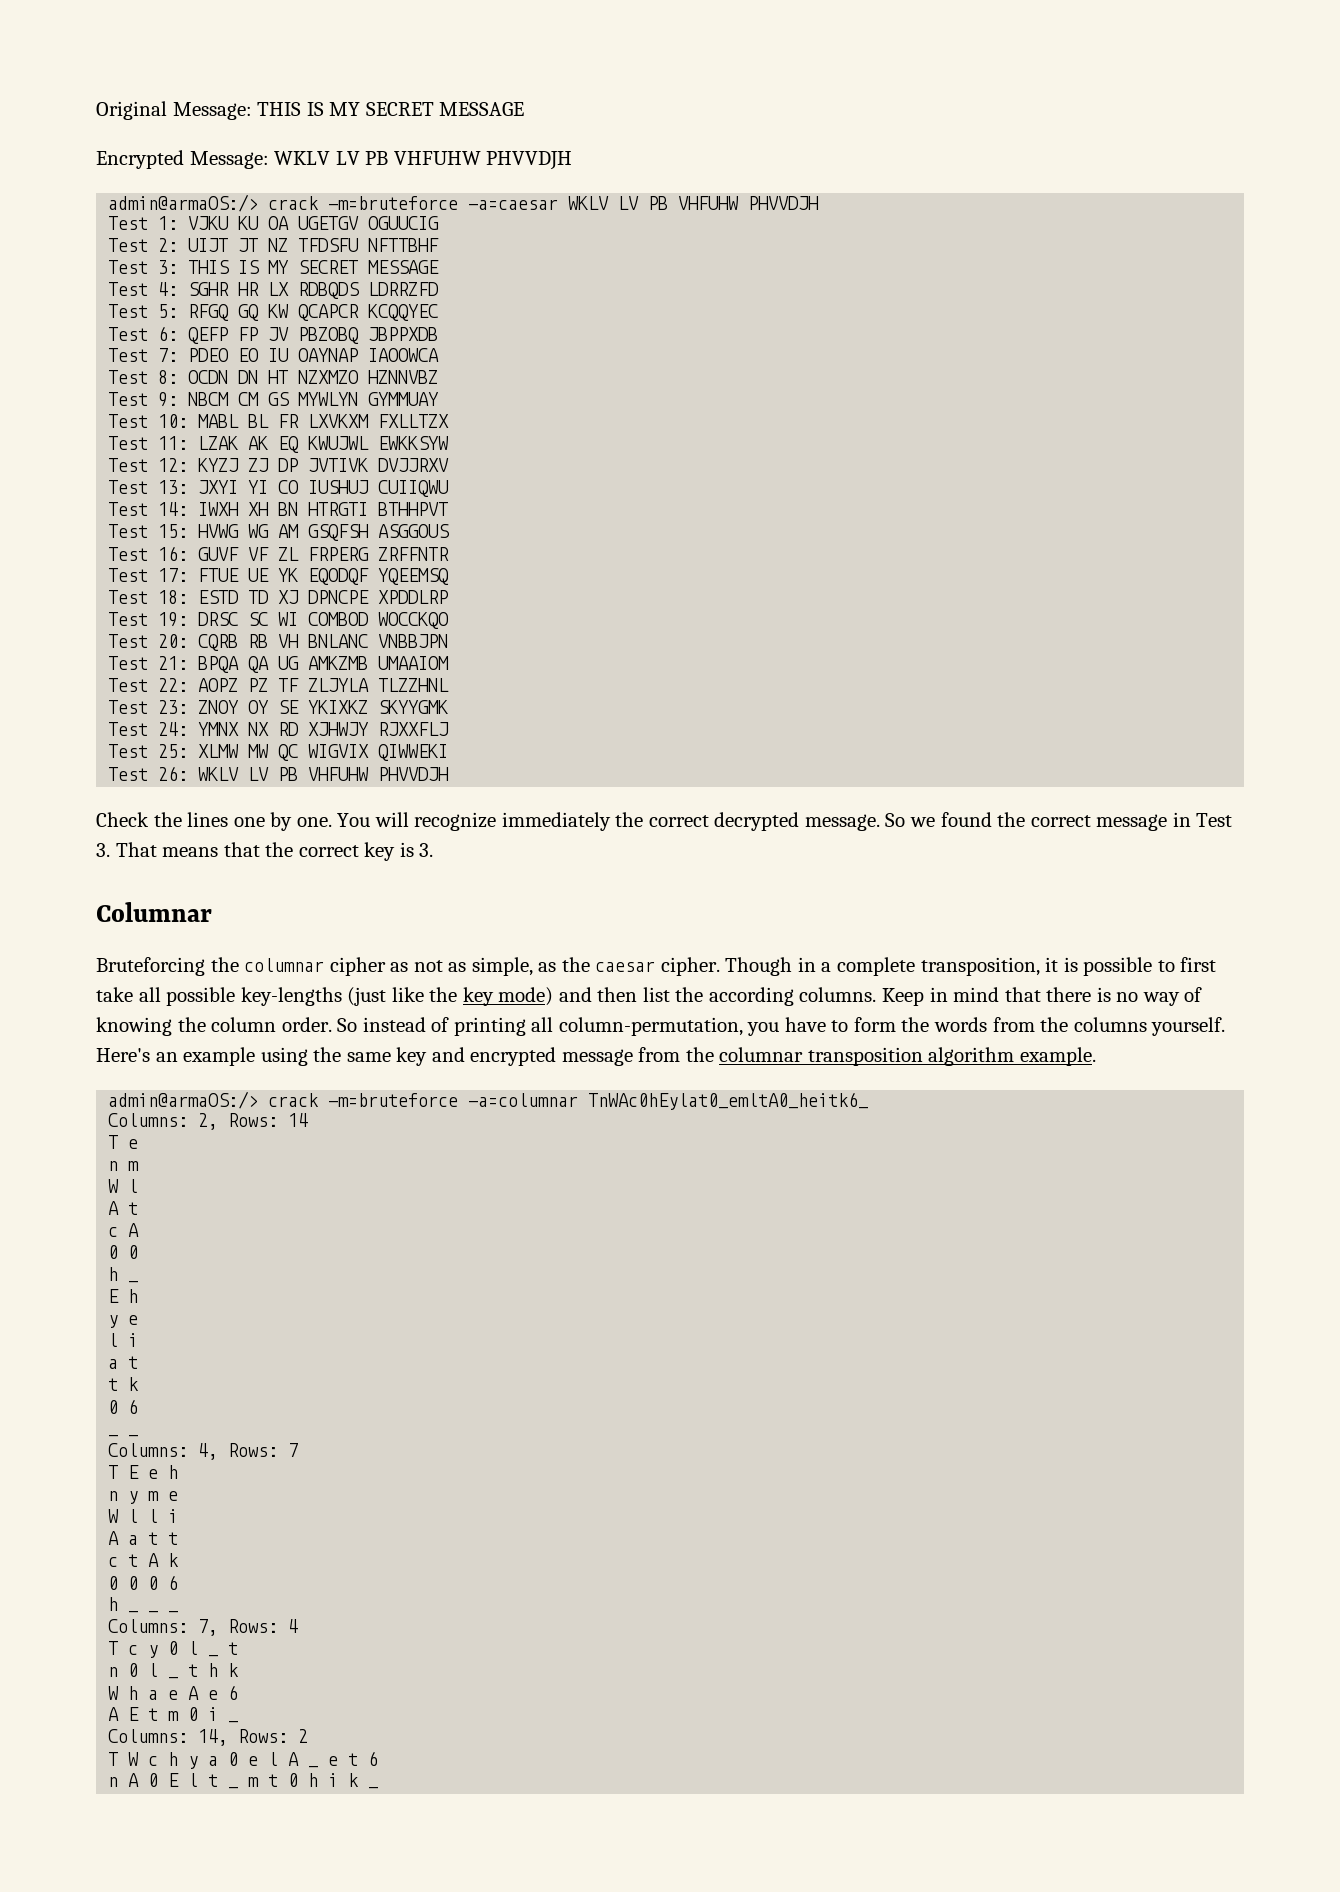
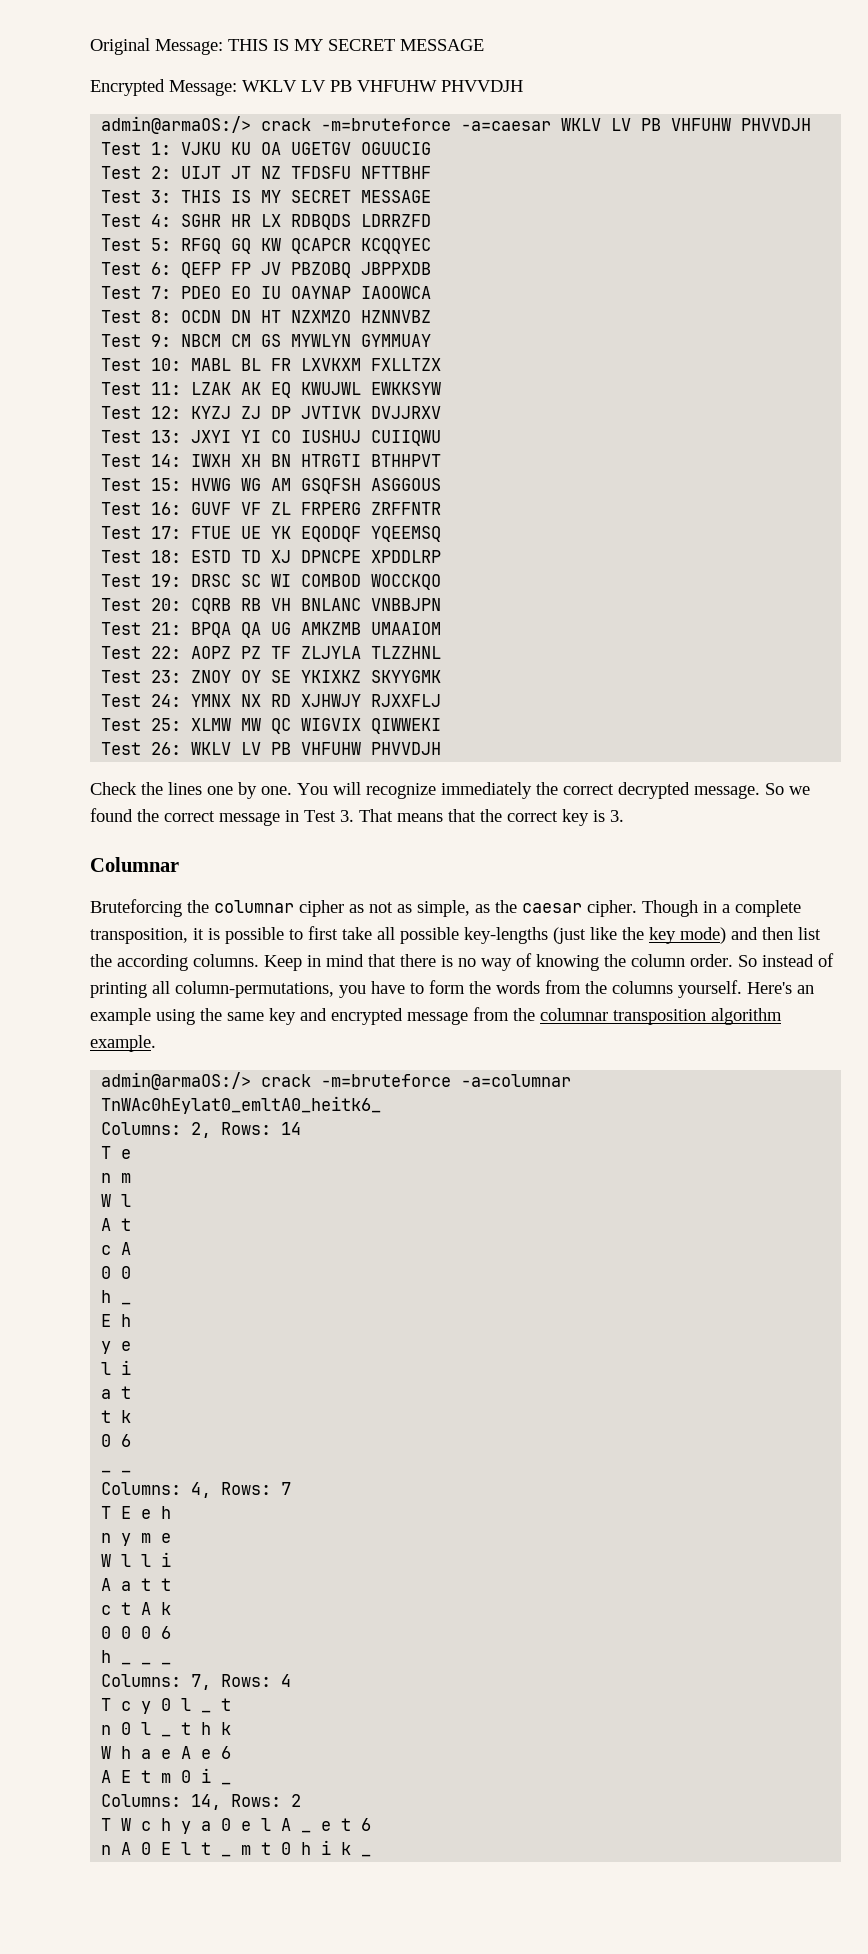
[558,1017,743,1036] column-permutation, -> [175,981,334,998] column-permutations,

